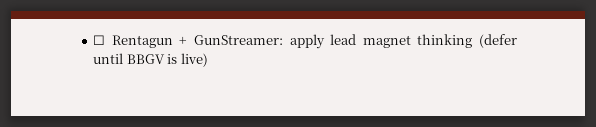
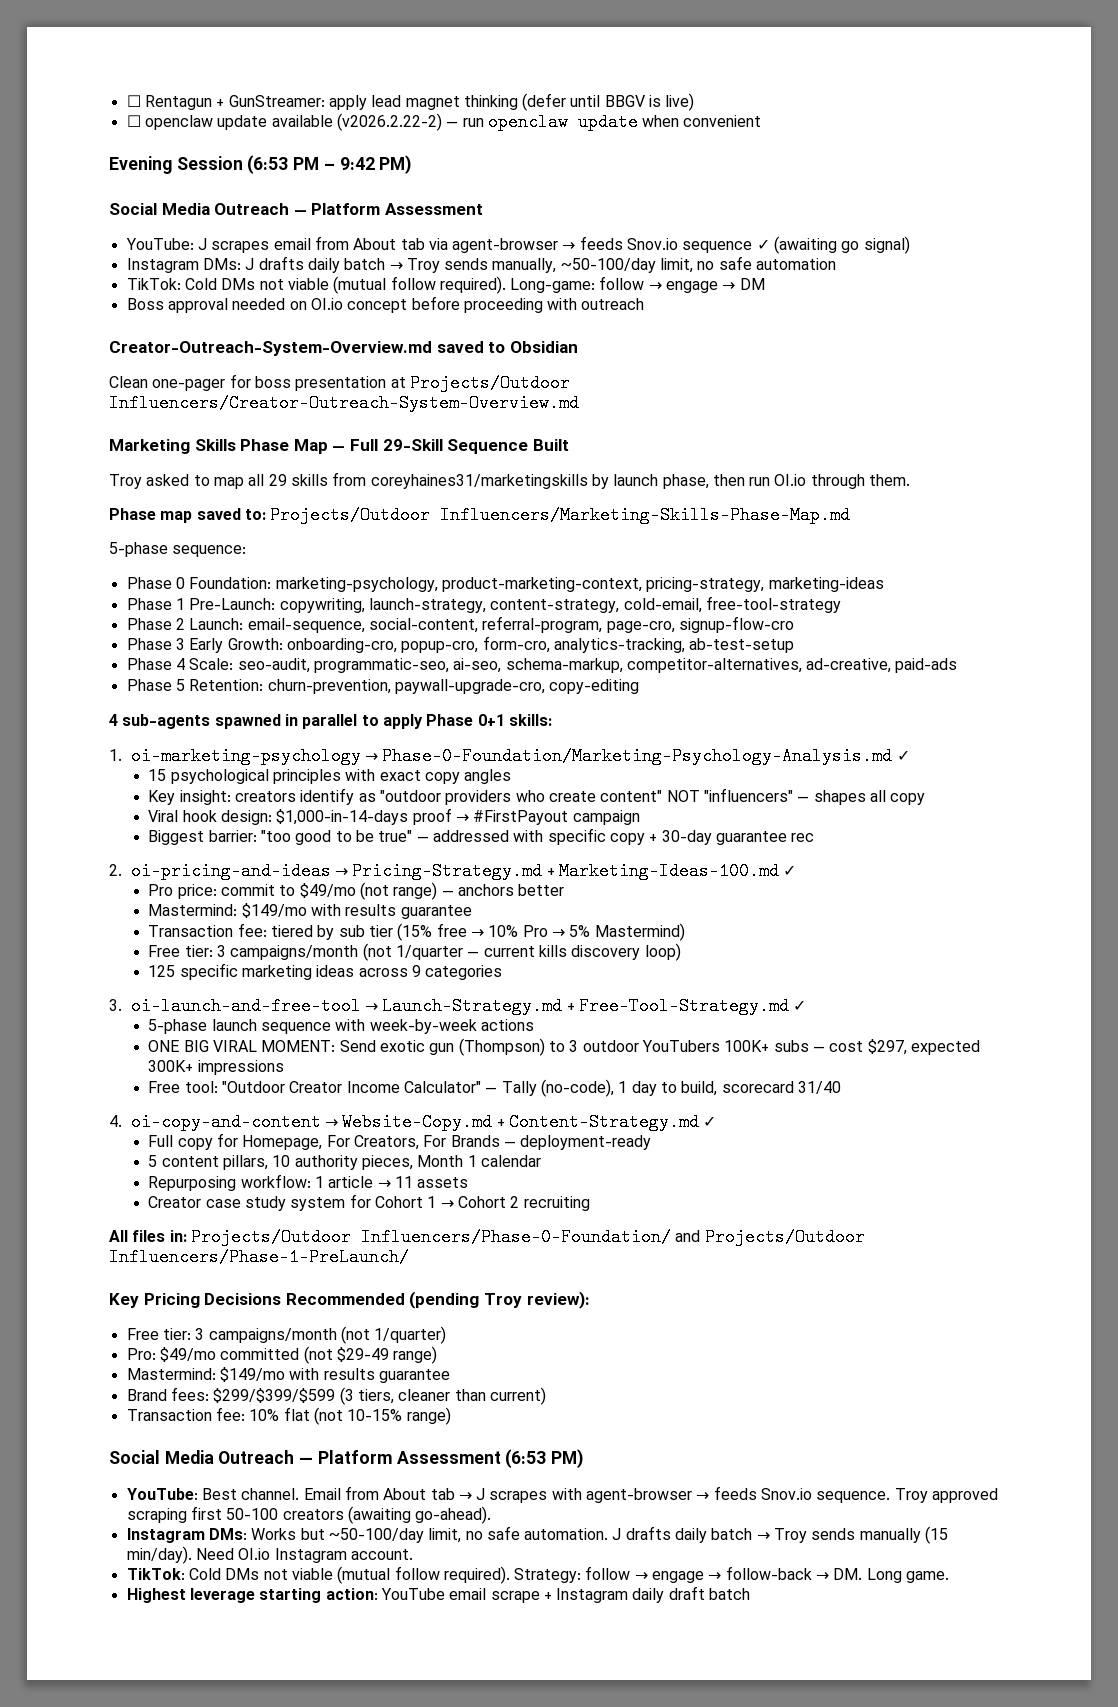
(208, 60) none -> [126,113,762,131] [109,155,413,174] [109,203,483,215] [125,236,910,254] [126,256,837,273] [126,276,765,294] [126,296,645,313] [109,341,578,356] [109,374,570,392] [109,394,579,412] [109,439,569,454] [109,472,911,489] [109,506,851,524] [109,542,247,557] [126,577,884,592] [126,596,841,613] [126,616,794,633] [126,636,795,653] [126,658,958,673] [126,679,640,694] [109,714,552,729] [109,747,910,765] [148,769,512,784] [148,788,926,805] [148,808,640,825] [148,828,815,845] [109,862,797,880] [148,882,565,900] [148,903,472,919] [148,923,685,941] [148,943,681,961] [148,963,503,980] [109,997,807,1015] [148,1019,534,1034] [148,1038,980,1056] [148,1060,284,1075] [148,1079,841,1097] [109,1113,717,1131] [148,1133,652,1150] [148,1155,541,1170] [148,1174,469,1191] [148,1194,590,1211] [109,1228,865,1246] [109,1248,409,1266] [109,1291,590,1309] [126,1326,447,1344] [126,1346,438,1364] [126,1367,450,1383] [126,1387,546,1405] [126,1407,451,1425] [109,1449,585,1468] [126,1486,999,1503] [126,1506,492,1524] [126,1526,949,1544] [126,1546,413,1564] [126,1566,950,1584] [126,1586,751,1603] // ☐ openclaw update available (v2026.2.22-2) — run openclaw update when convenient // Evening Session (6:53 PM – 9:42 PM) // Social Media Outreach — Platform Assessment // YouTube: J scrapes email from About tab via agent-browser → feeds Snov.io sequence ✓ (awaiting go signal) // Instagram DMs: J drafts daily batch → Troy sends manually, ~50-100/day limit, no safe automation // TikTok: Cold DMs not viable (mutual follow required). Long-game: follow → engage → DM // Boss approval needed on OI.io concept before proceeding with outreach // Creator-Outreach-System-Overview.md saved to Obsidian // Clean one-pager for boss presentation at Projects/Outdoor Influencers/Creator-Outreach-System-Overview.md // Marketing Skills Phase Map — Full 29-Skill Sequence Built // Troy asked to map all 29 skills from coreyhaines31/marketingskills by launch phase, then run OI.io through them. // Phase map saved to: Projects/Outdoor Influencers/Marketing-Skills-Phase-Map.md // 5-phase sequence: // Phase 0 Foundation: marketing-psychology, product-marketing-context, pricing-strategy, marketing-ideas // Phase 1 Pre-Launch: copywriting, launch-strategy, content-strategy, cold-email, free-tool-strategy // Phase 2 Launch: email-sequence, social-content, referral-program, page-cro, signup-flow-cro // Phase 3 Early Growth: onboarding-cro, popup-cro, form-cro, analytics-tracking, ab-test-setup // Phase 4 Scale: seo-audit, programmatic-seo, ai-seo, schema-markup, competitor-alternatives, ad-creative, paid-ads // Phase 5 Retention: churn-prevention, paywall-upgrade-cro, copy-editing // 4 sub-agents spawned in parallel to apply Phase 0+1 skills: // 1. oi-marketing-psychology → Phase-0-Foundation/Marketing-Psychology-Analysis.md ✓ // 15 psychological principles with exact copy angles // Key insight: creators identify as "outdoor providers who create content" NOT "influencers" — shapes all copy // Viral hook design: $1,000-in-14-days proof → #FirstPayout campaign // Biggest barrier: "too good to be true" — addressed with specific copy + 30-day guarantee rec // 2. oi-pricing-and-ideas → Pricing-Strategy.md + Marketing-Ideas-100.md ✓ // Pro price: commit to $49/mo (not range) — anchors better // Mastermind: $149/mo with results guarantee // Transaction fee: tiered by sub tier (15% free → 10% Pro → 5% Mastermind) // Free tier: 3 campaigns/month (not 1/quarter — current kills discovery loop) // 125 specific marketing ideas across 9 categories // 3. oi-launch-and-free-tool → Launch-Strategy.md + Free-Tool-Strategy.md ✓ // 5-phase launch sequence with week-by-week actions // ONE BIG VIRAL MOMENT: Send exotic gun (Thompson) to 3 outdoor YouTubers 100K+ subs — cost $297, expected 300K+ impressions // Free tool: "Outdoor Creator Income Calculator" — Tally (no-code), 1 day to build, scorecard 31/40 // 4. oi-copy-and-content → Website-Copy.md + Content-Strategy.md ✓ // Full copy for Homepage, For Creators, For Brands — deployment-ready // 5 content pillars, 10 authority pieces, Month 1 calendar // Repurposing workflow: 1 article → 11 assets // Creator case study system for Cohort 1 → Cohort 2 recruiting // All files in: Projects/Outdoor Influencers/Phase-0-Foundation/ and Projects/Outdoor Influencers/Phase-1-PreLaunch/ // Key Pricing Decisions Recommended (pending Troy review): // Free tier: 3 campaigns/month (not 1/quarter) // Pro: $49/mo committed (not $29-49 range) // Mastermind: $149/mo with results guarantee // Brand fees: $299/$399/$599 (3 tiers, cleaner than current) // Transaction fee: 10% flat (not 10-15% range) // Social Media Outreach — Platform Assessment (6:53 PM) // YouTube: Best channel. Email from About tab → J scrapes with agent-browser → feeds Snov.io sequence. Troy approved scraping first 50-100 creators (awaiting go-ahead). // Instagram DMs: Works but ~50-100/day limit, no safe automation. J drafts daily batch → Troy sends manually (15 min/day). Need OI.io Instagram account. // TikTok: Cold DMs not viable (mutual follow required). Strategy: follow → engage → follow-back → DM. Long game. // Highest leverage starting action: YouTube email scrape + Instagram daily draft batch

